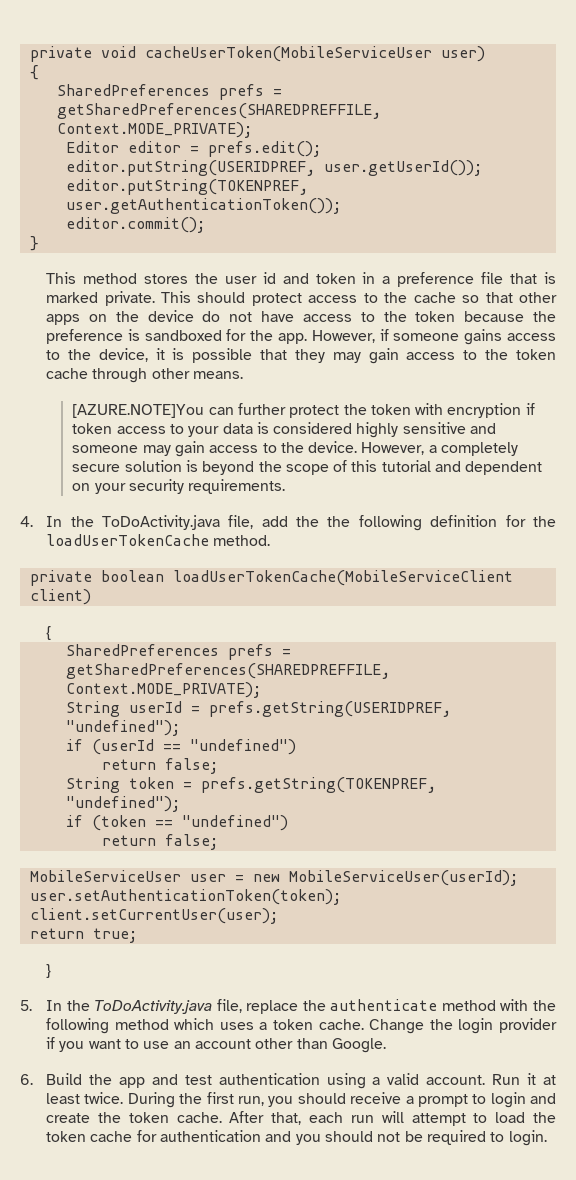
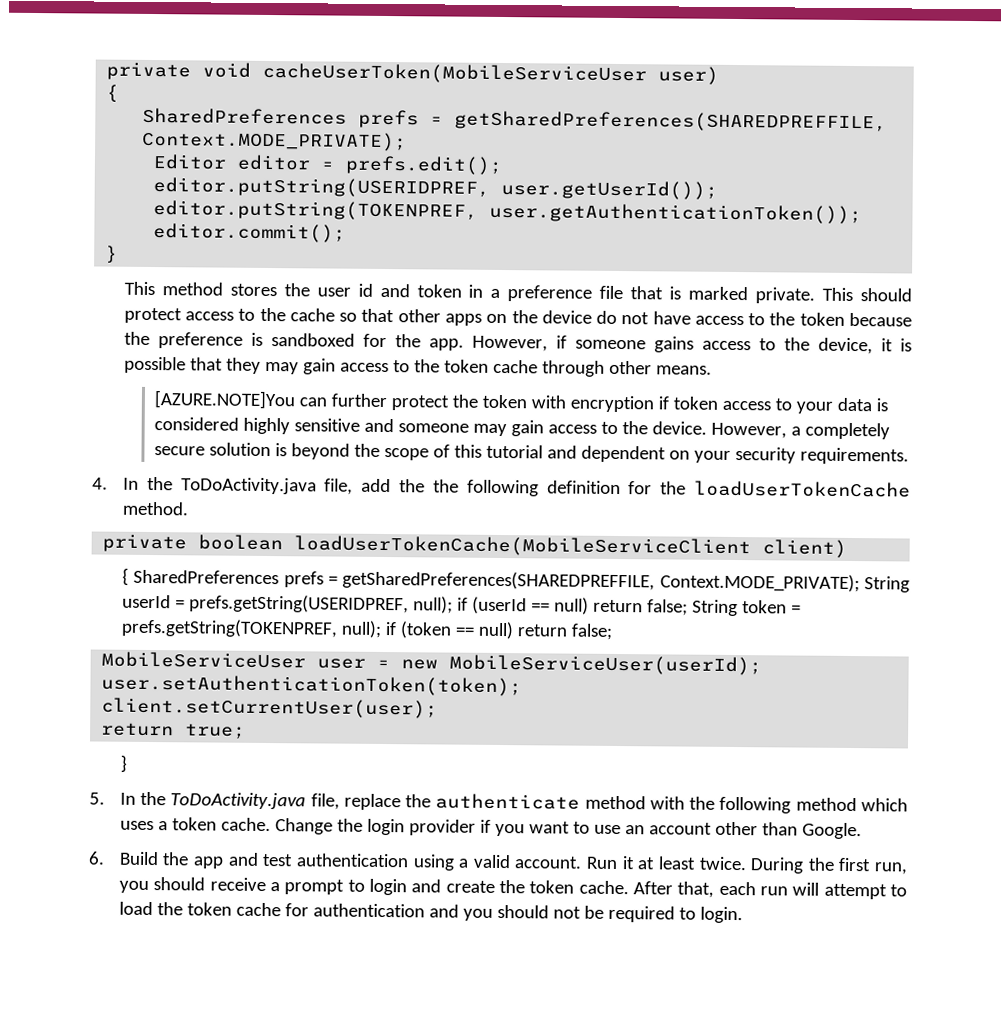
[65,644,291,660] [65,663,390,679] [65,682,261,698] // SharedPreferences prefs = getSharedPreferences(SHAREDPREFFILE, Context.MODE_PRIVATE); // -> [133,569,860,593] SharedPreferences prefs = getSharedPreferences(SHAREDPREFFILE, Context.MODE_PRIVATE);
[65,720,180,736] "undefined"); // -> [412,596,453,614] null);
[189,739,296,755] [101,758,218,774] "undefined") // return false; // -> [553,597,688,616] null) return false;
[65,796,180,812] "undefined"); // -> [340,620,382,638] null);
[181,815,288,831] "undefined") // -> [477,621,514,640] null)

